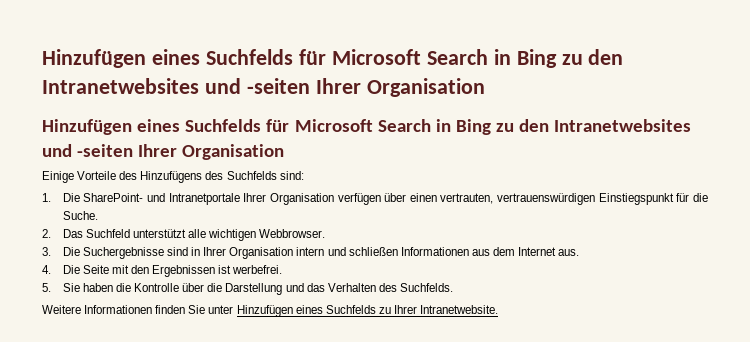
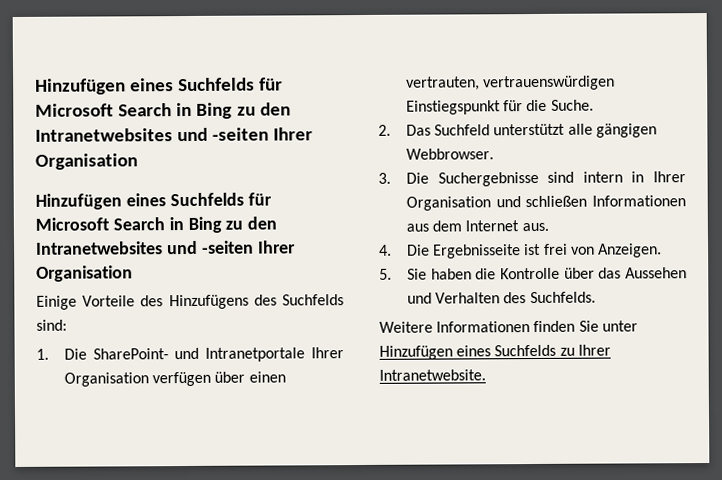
[208,229,257,241] wichtigen -> [595,123,657,138] gängigen
(189, 251) none -> [582,171,623,183] intern
[296,247,325,256] intern -> (491, 203) none
[82,265,283,277] Seite mit den Ergebnissen ist werbefrei. -> [433,243,662,259] Ergebnisseite ist frei von Anzeigen.
[207,283,325,295] die Darstellung und das -> [598,267,687,279] [406,292,432,304] das Aussehen und

